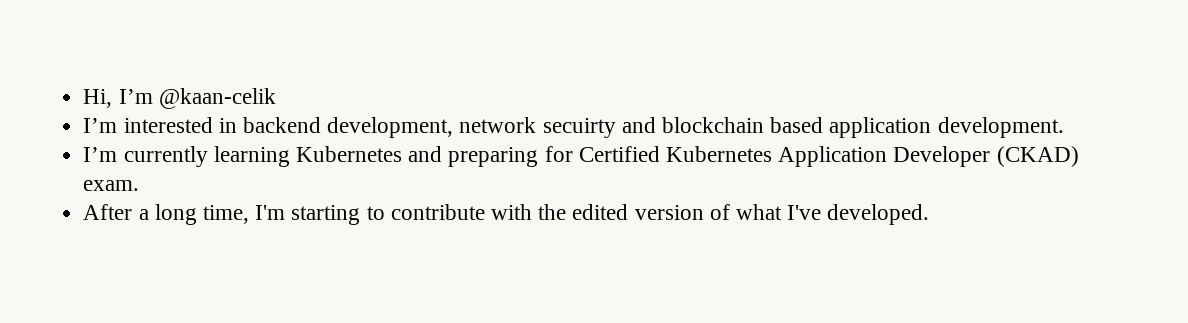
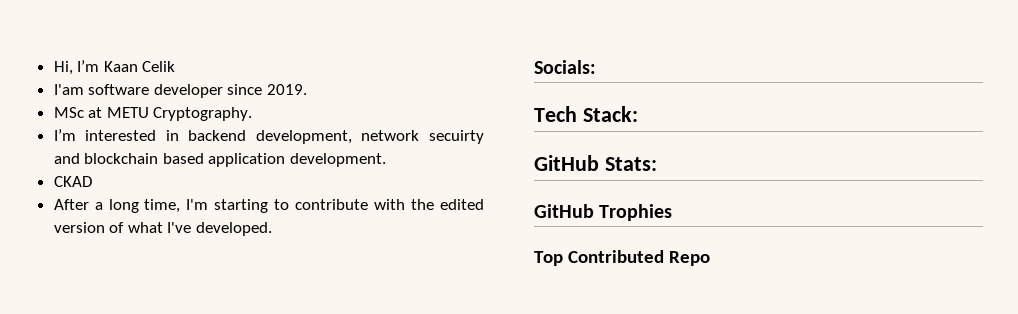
[158,88,276,109] @kaan-celik -> [103,61,176,72] [53,84,308,98] [53,107,253,121] Kaan Celik // I'am software developer since 2019. // MSc at METU Cryptography.
[83,146,1079,167] [83,180,140,191] I’m currently learning Kubernetes and preparing for Certified Kubernetes Application Developer (CKAD) exam. -> [53,176,92,187] CKAD
(930, 214) none -> [534,60,596,74] [534,106,638,122] [534,155,657,171] [534,204,673,221] [534,250,710,266] // Socials: // Tech Stack: // GitHub Stats: // GitHub Trophies // Top Contributed Repo

